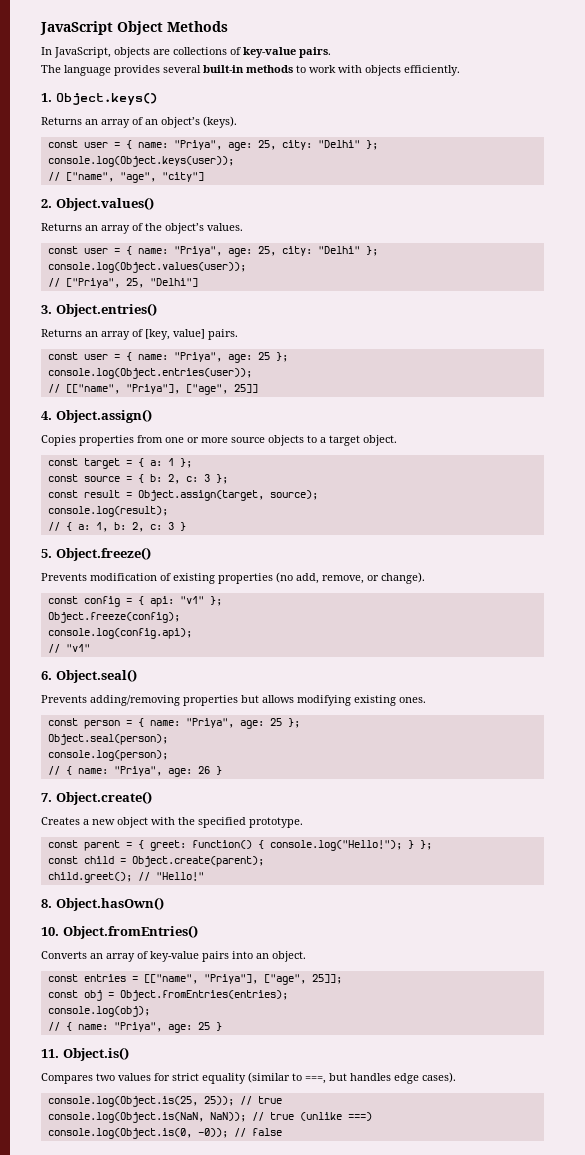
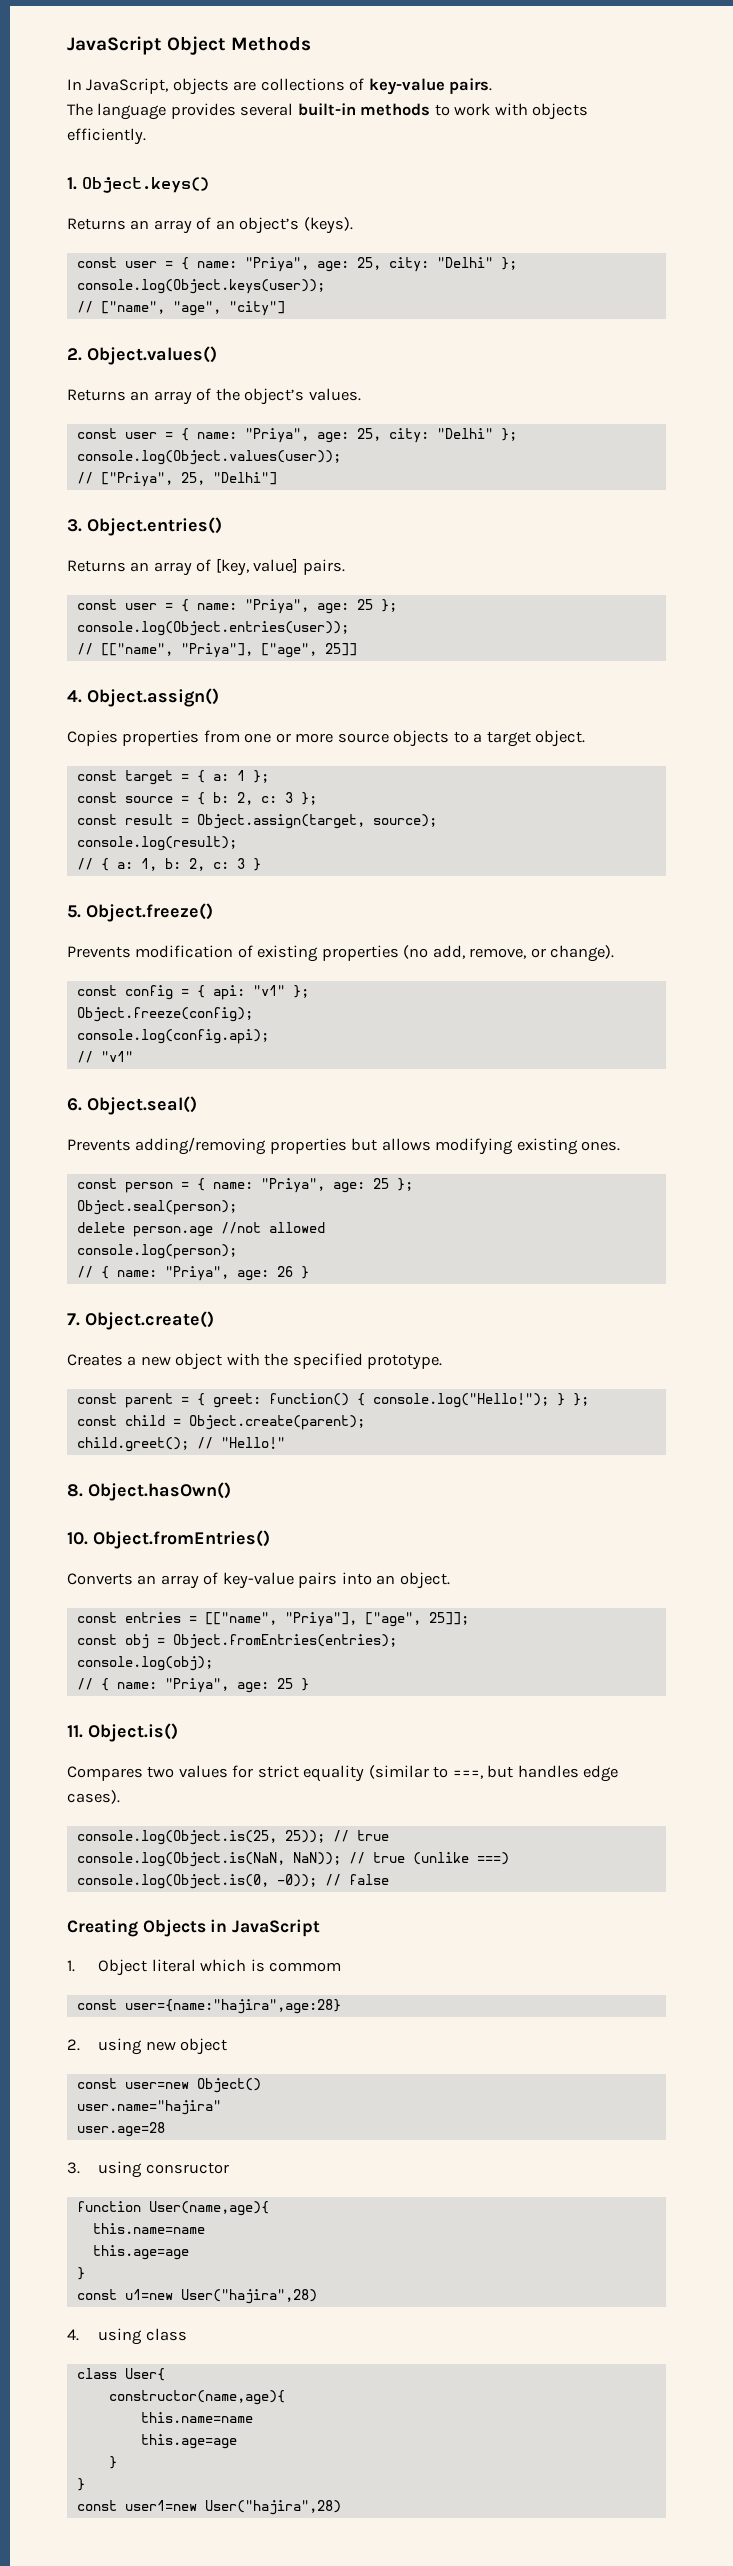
(168, 739) none -> [76,1222,325,1237] // delete person.age //not allowed
(282, 1132) none -> [67,1919,321,1937] [67,1959,342,1976] [76,1999,341,2014] [67,2038,228,2055] [76,2078,261,2093] [76,2100,221,2115] [76,2122,165,2137] [67,2161,229,2178] [76,2201,269,2216] [92,2223,205,2234] [92,2245,189,2260] [76,2267,85,2280] [76,2289,317,2304] [67,2328,187,2345] [76,2368,165,2381] [108,2390,285,2405] [140,2412,253,2423] [140,2434,237,2449] [108,2456,117,2469] [76,2478,85,2491] [76,2500,341,2515] // Creating Objects in JavaScript // 1. Object literal which is commom // const user={name:"hajira",age:28} // 2. using new object // const user=new Object() // user.name="hajira" // user.age=28 // 3. using consructor // function User(name,age){ // this.name=name // this.age=age // } // const u1=new User("hajira",28) // 4. using class // class User{ // constructor(name,age){ // this.name=name // this.age=age // } // } // const user1=new User("hajira",28)

